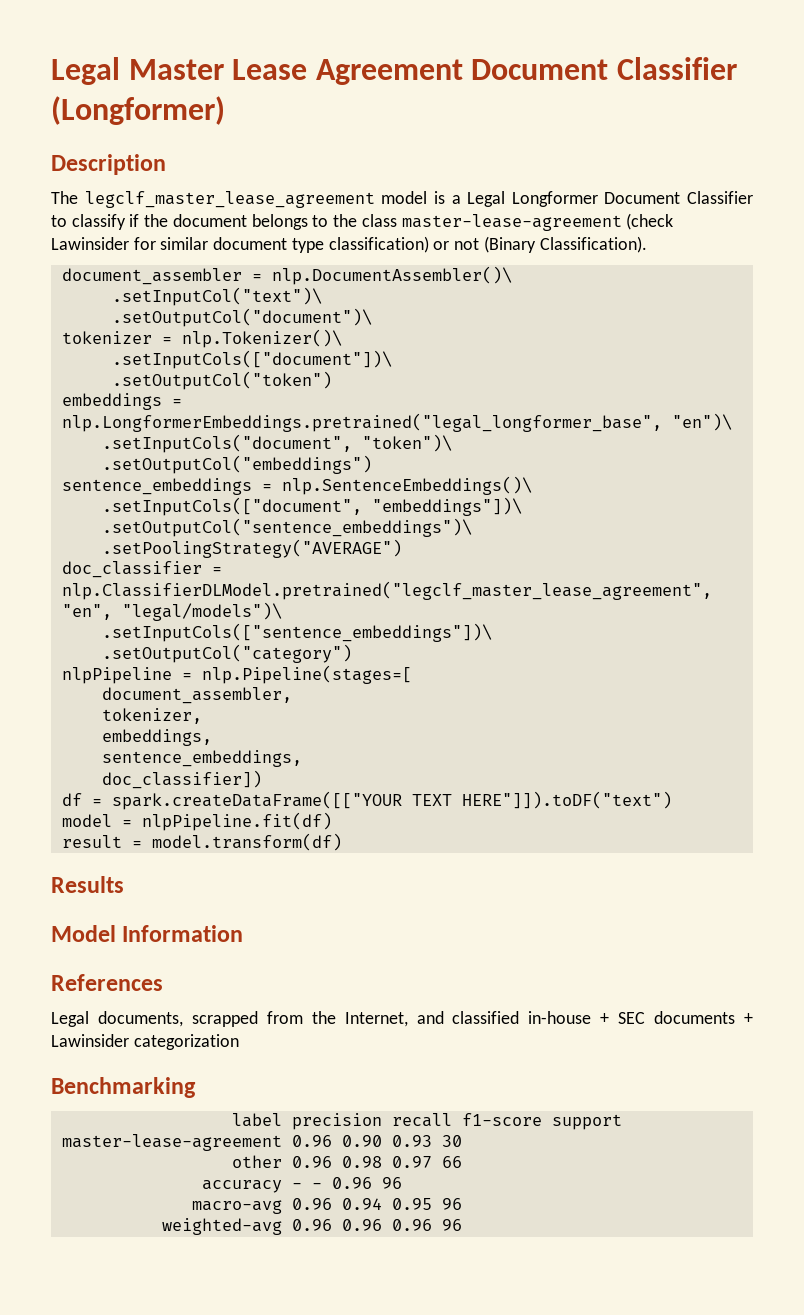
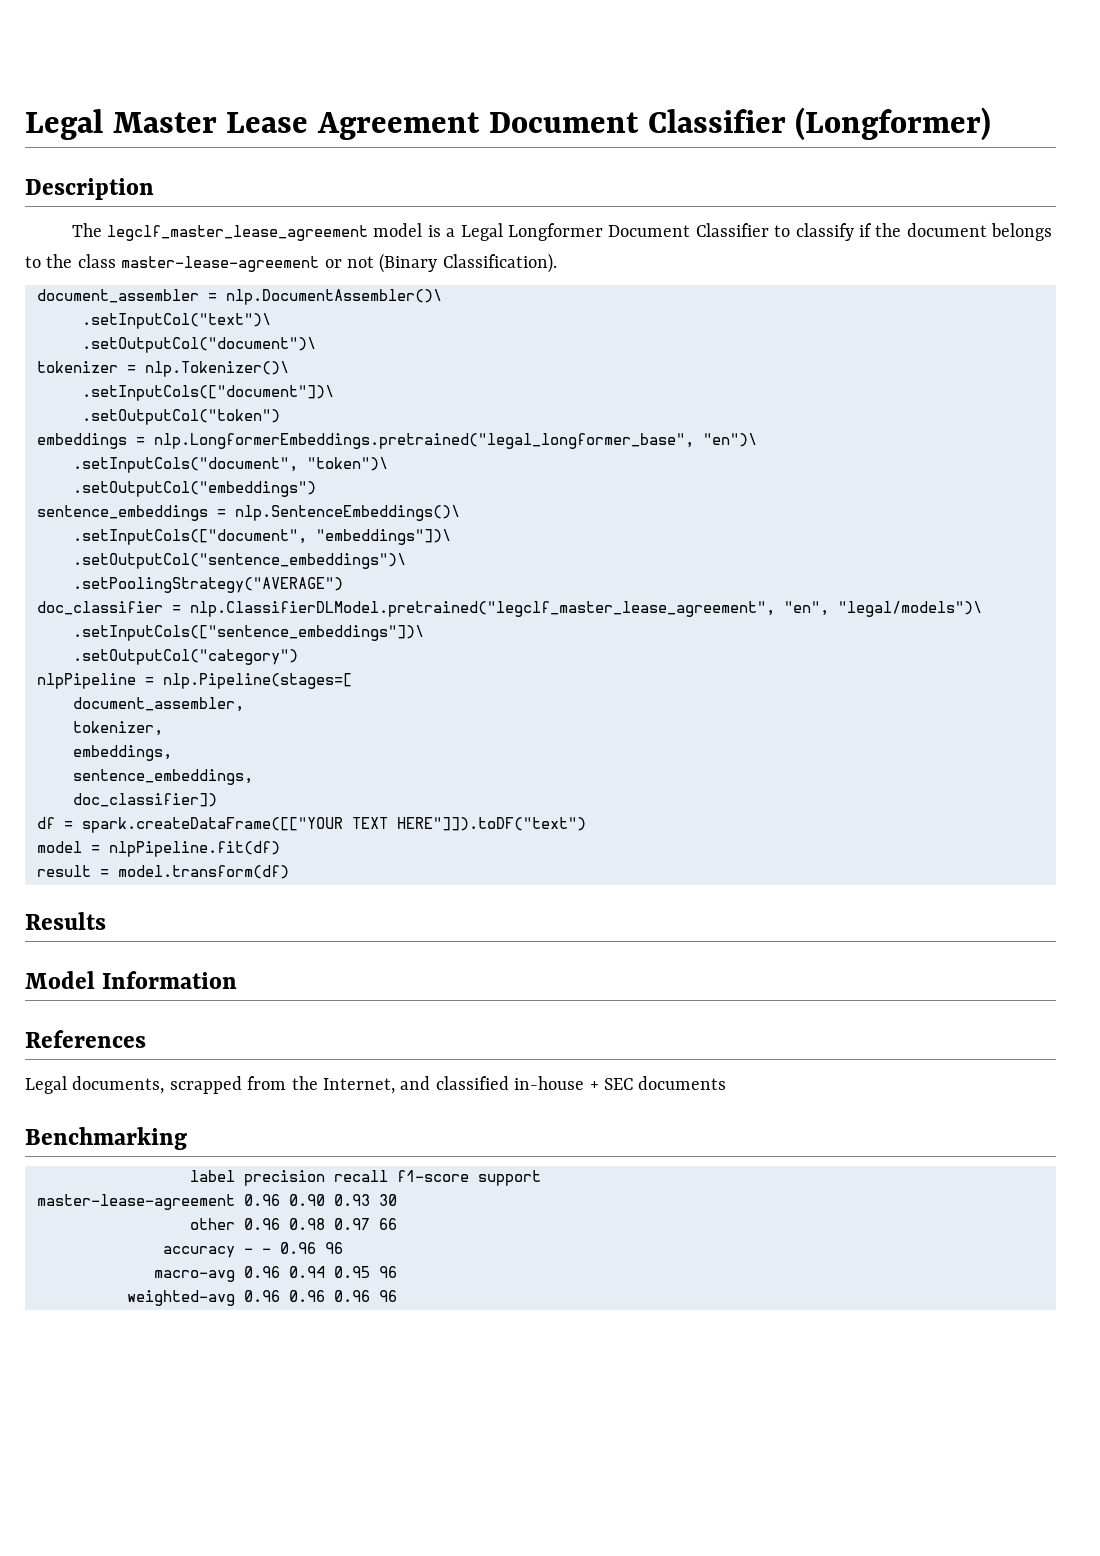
[626,213,674,230] [51,236,429,253] (check Lawinsider for similar document type classification) -> (320, 264) none
[744,1013,753,1024] [51,1034,239,1050] + Lawinsider categorization -> (727, 1083) none

